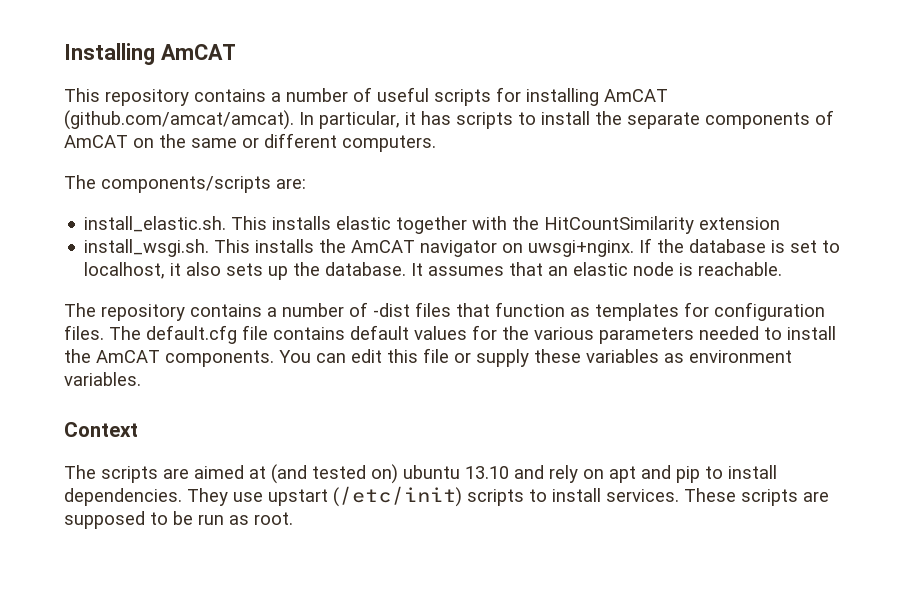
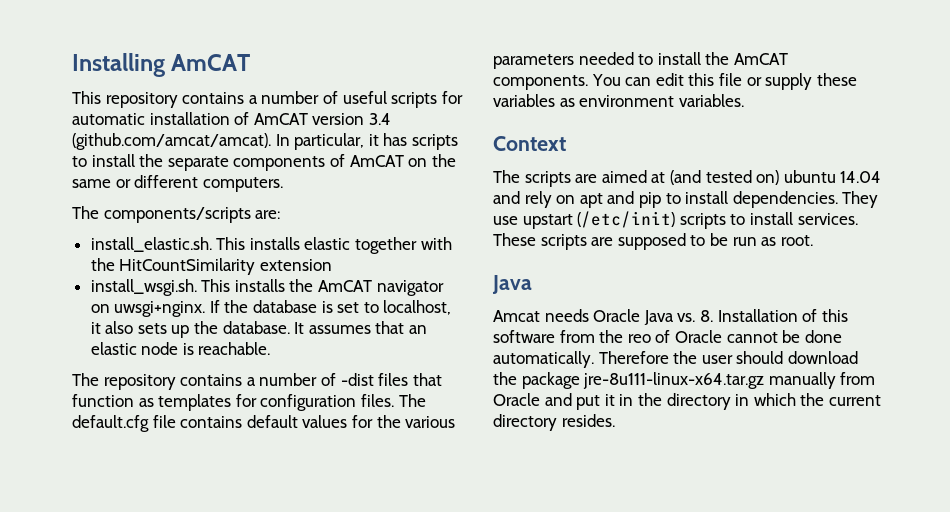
[526,88,668,106] installing AmCAT -> [72,112,391,125] automatic installation of AmCAT version 3.4
[465,466,509,479] 13.10 -> [840,171,882,183] 14.04
(293, 518) none -> [492,275,532,294] [493,309,848,325] [493,330,842,343] [493,351,858,368] [493,372,876,389] [493,393,881,410] [493,414,615,431] // Java // Amcat needs Oracle Java vs. 8. Installation of this software from the reo of Oracle cannot be done automatically. Therefore the user should download the package jre-8u111-linux-x64.tar.gz manually from Oracle and put it in the directory in which the current directory resides.

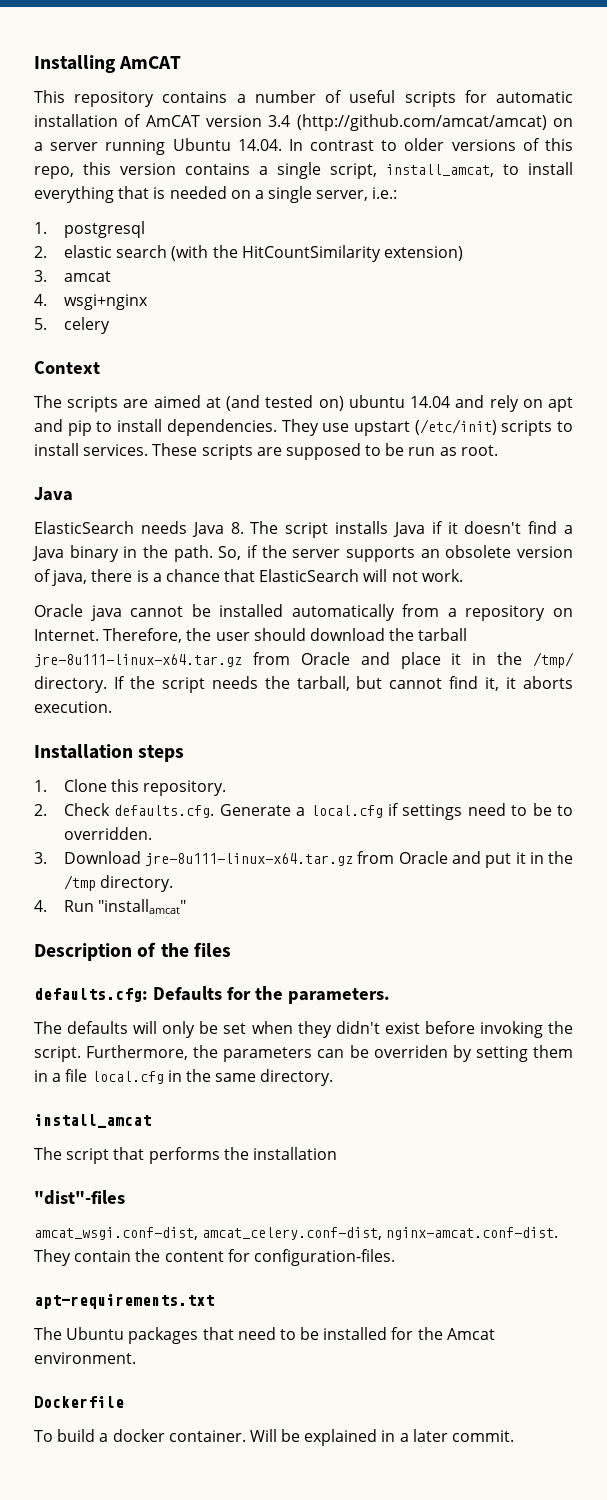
[72,133,458,150] [72,154,456,171] [72,175,283,192] [72,206,281,223] [90,237,452,254] [90,258,332,275] [90,279,444,296] [90,300,452,317] [90,321,428,338] [90,342,271,355] [72,373,442,390] [72,394,426,411] [72,415,456,432] [493,52,788,69] [493,73,857,90] [493,94,744,107] (github.com/amcat/amcat). In particular, it has scripts to install the separate components of AmCAT on the same or different computers. // The components/scripts are: // install_elastic.sh. This installs elastic together with the HitCountSimilarity extension // install_wsgi.sh. This installs the AmCAT navigator on uwsgi+nginx. If the database is set to localhost, it also sets up the database. It assumes that an elastic node is reachable. // The repository contains a number of -dist files that function as templates for configuration files. The default.cfg file contains default values for the various parameters needed to install the AmCAT components. You can edit this file or supply these variables as environment variables. -> [296,114,573,131] [34,138,573,155] [34,162,573,179] [34,186,398,203] [34,221,145,238] [34,245,463,262] [34,270,111,282] [34,294,148,310] [34,317,110,334] (http://github.com/amcat/amcat) on a server running Ubuntu 14.04. In contrast to older versions of this repo, this version contains a single script, install_amcat, to install everything that is needed on a single server, i.e.: // 1. postgresql // 2. elastic search (with the HitCountSimilarity extension) // 3. amcat // 4. wsgi+nginx // 5. celery
[493,309,848,325] [493,330,842,343] [493,351,669,368] Amcat needs Oracle Java vs. 8. Installation of this software from the reo of Oracle cannot be done automatically. Therefore -> [34,521,573,538] [32,545,573,562] [34,569,463,586] [34,604,573,621] [34,628,183,643] ElasticSearch needs Java 8. The script installs Java if it doesn't find a Java binary in the path. So, if the server supports an obsolete version of java, there is a chance that ElasticSearch will not work. // Oracle java cannot be installed automatically from a repository on Internet. Therefore,
[521,372,836,389] package jre-8u111-linux-x64.tar.gz manually -> [418,628,468,641] [34,652,574,669] [34,676,573,693] [34,701,112,713] [34,744,185,762] [34,779,227,796] [34,803,574,820] [63,827,152,840] [34,851,354,866] tarball jre-8u111-linux-x64.tar.gz from Oracle and place it in the /tmp/ directory. If the script needs the tarball, but cannot find it, it aborts execution. // Installation steps // 1. Clone this repository. // 2. Check defaults.cfg. Generate a local.cfg if settings need to be to overridden. // 3. Download jre-8u111-linux-x64.tar.gz
[666,393,881,410] [493,414,615,431] directory in which the current directory resides. -> [63,875,174,892] [34,899,187,914] [34,942,231,961] [34,986,390,1004] [34,1021,573,1038] [34,1045,574,1062] [34,1069,334,1086] [34,1114,151,1128] [34,1147,337,1164] [34,1190,125,1205] [34,1227,559,1240] [34,1249,395,1266] [34,1294,214,1309] [34,1327,495,1344] [34,1352,136,1364] [34,1396,124,1408] [34,1429,515,1446] /tmp directory. // 4. Run "installamcat" // Description of the files // defaults.cfg: Defaults for the parameters. // The defaults will only be set when they didn't exist before invoking the script. Furthermore, the parameters can be overriden by setting them in a file local.cfg in the same directory. // install_amcat // The script that performs the installation // "dist"-files // amcat_wsgi.conf-dist, amcat_celery.conf-dist, nginx-amcat.conf-dist. They contain the content for configuration-files. // apt-requirements.txt // The Ubuntu packages that need to be installed for the Amcat environment. // Dockerfile // To build a docker container. Will be explained in a later commit.

